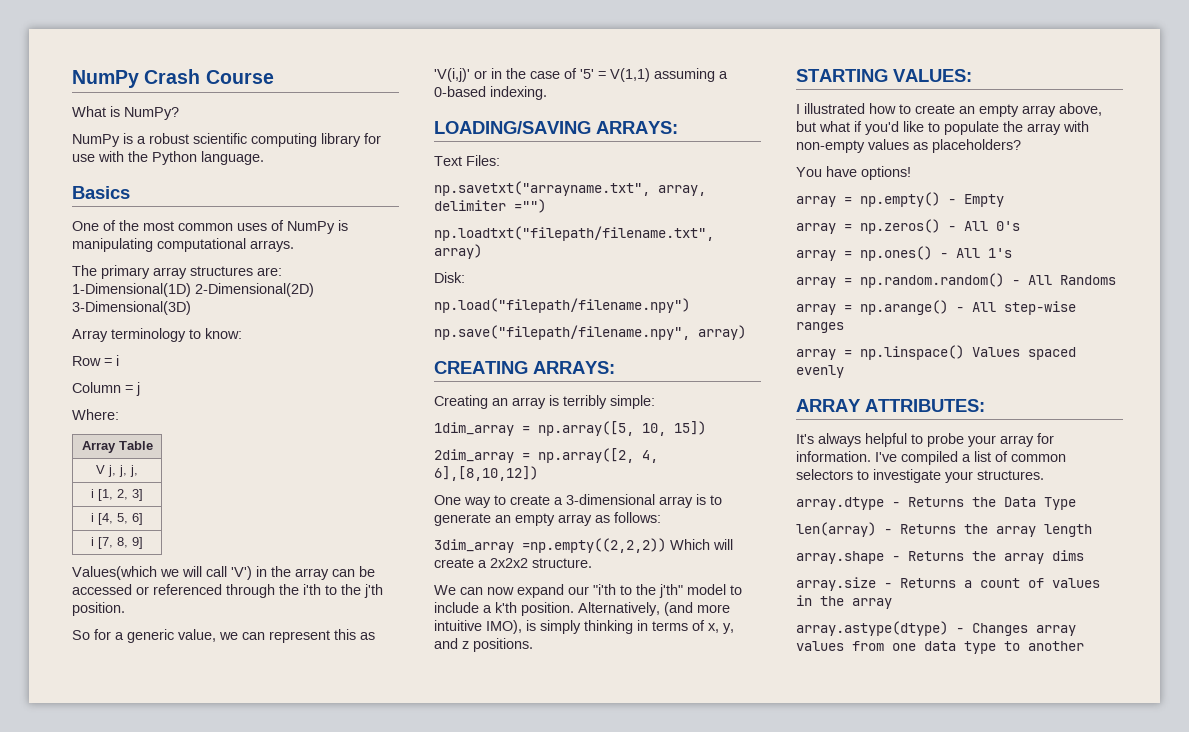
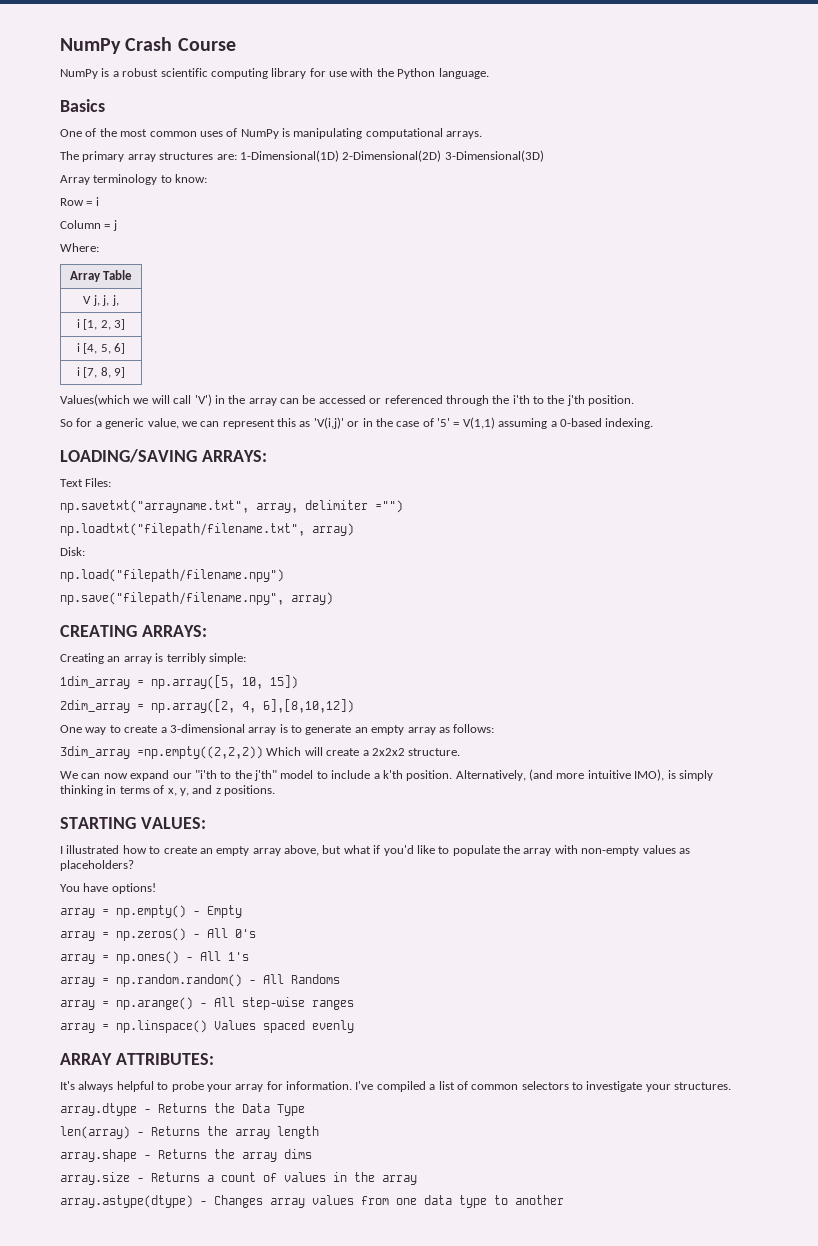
[72,106,179,120] // What is NumPy? -> (236, 44) none

